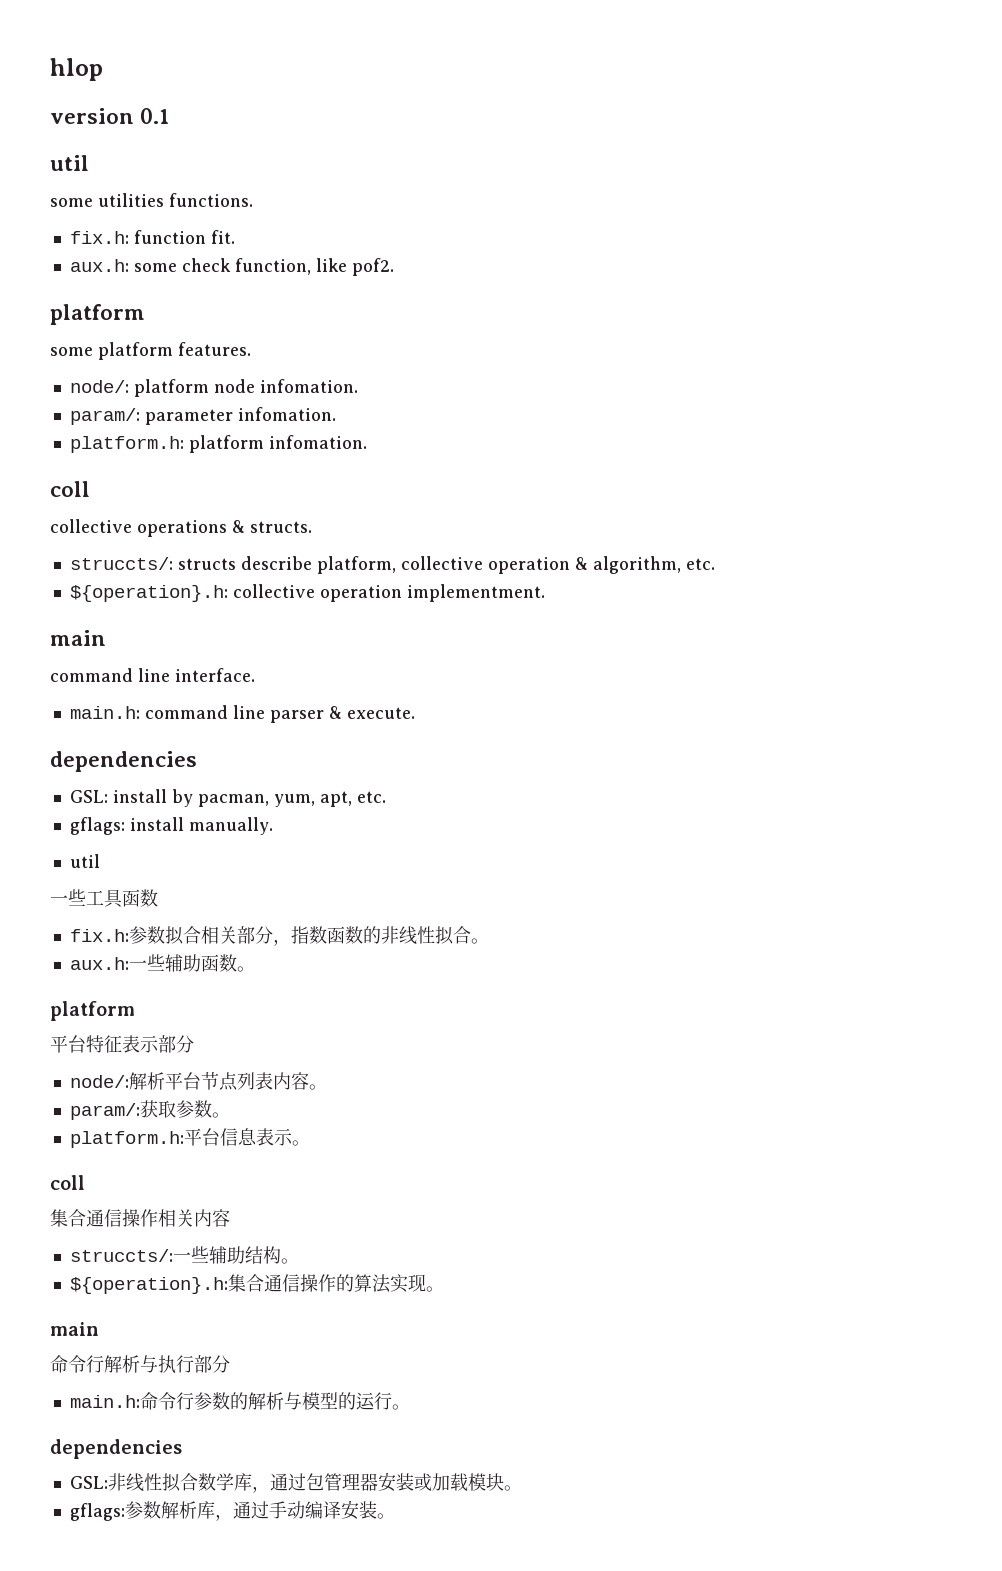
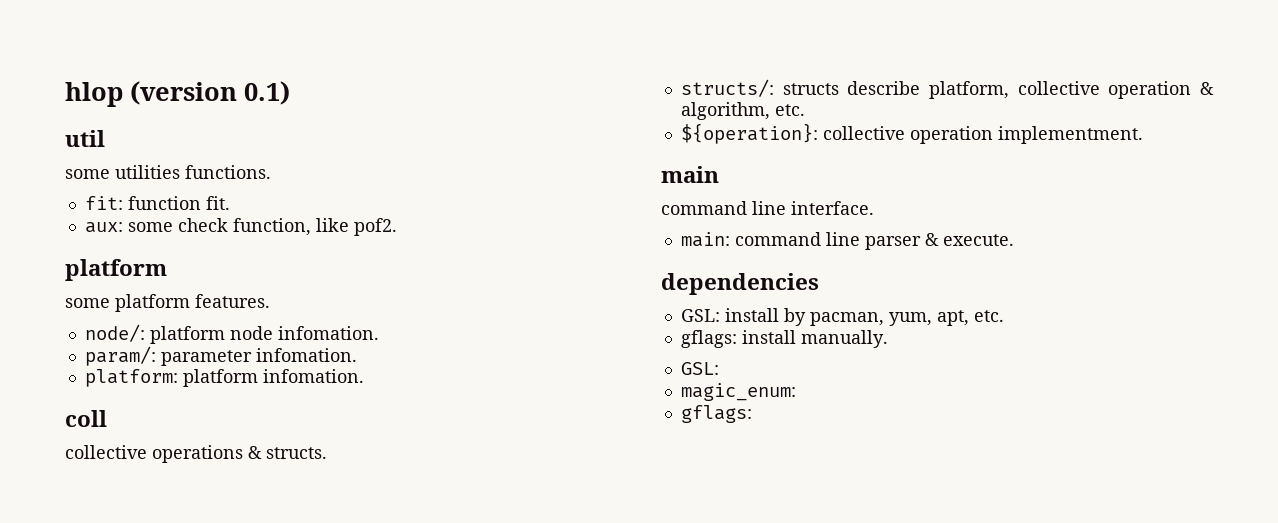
[50,108,170,124] // version 0.1 -> [130,81,290,105] (version 0.1)
[69,231,129,244] fix.h: -> [84,196,123,210] fit:
[69,259,129,272] aux.h: -> [84,222,123,233] aux:
[69,436,184,453] platform.h: -> [84,369,178,387] platform:
[69,557,173,570] struccts/: -> [680,79,774,97] structs/:
[69,585,228,602] ${operation}.h: -> [680,123,818,144] ${operation}:
[69,706,140,719] main.h: -> [680,232,730,247] main:
[69,854,100,868] [50,889,158,908] [69,926,489,946] [69,954,255,972] [50,1001,135,1021] [50,1035,194,1053] [69,1072,327,1091] [69,1100,230,1120] [69,1128,310,1148] [50,1175,85,1190] [50,1209,230,1227] [69,1246,299,1264] [69,1274,444,1294] [50,1322,99,1336] [50,1355,230,1373] [69,1392,410,1410] [50,1439,182,1459] [69,1472,522,1493] [69,1500,395,1521] util // 一些工具函数 // fix.h:参数拟合相关部分，指数函数的非线性拟合。 // aux.h:一些辅助函数。 // platform // 平台特征表示部分 // node/:解析平台节点列表内容。 // param/:获取参数。 // platform.h:平台信息表示。 // coll // 集合通信操作相关内容 // struccts/:一些辅助结构。 // ${operation}.h:集合通信操作的算法实现。 // main // 命令行解析与执行部分 // main.h:命令行参数的解析与模型的运行。 // dependencies // GSL:非线性拟合数学库，通过包管理器安装或加载模块。 // gflags:参数解析库，通过手动编译安装。 -> [680,362,719,375] [680,383,796,401] [680,405,752,423] GSL: // magic_enum: // gflags:

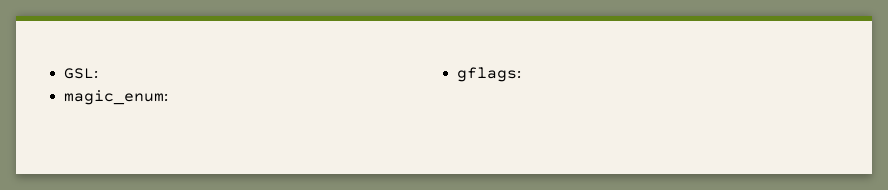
[65,81,290,107] [65,130,105,147] [65,165,271,179] [84,196,230,210] [84,218,397,236] [65,259,167,281] [65,294,270,312] [84,324,379,344] [84,346,357,366] [84,369,364,387] [65,410,107,427] [65,445,327,463] [680,79,1214,99] [680,102,805,120] [680,123,1143,144] [661,166,719,183] [661,201,874,215] [680,232,1014,250] [661,273,819,295] [680,308,1004,326] [680,330,888,348] hlop (version 0.1) // util // some utilities functions. // fit: function fit. // aux: some check function, like pof2. // platform // some platform features. // node/: platform node infomation. // param/: parameter infomation. // platform: platform infomation. // coll // collective operations & structs. // structs/: structs describe platform, collective operation & algorithm, etc. // ${operation}: collective operation implementment. // main // command line interface. // main: command line parser & execute. // dependencies // GSL: install by pacman, yum, apt, etc. // gflags: install manually. // -> (64, 73) none

